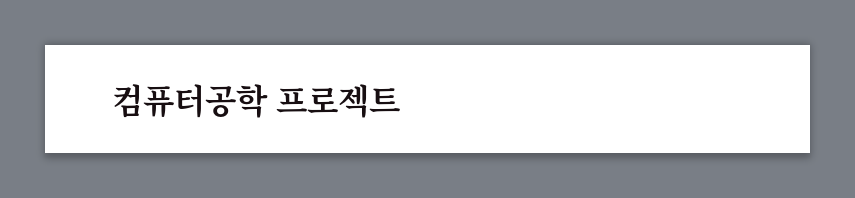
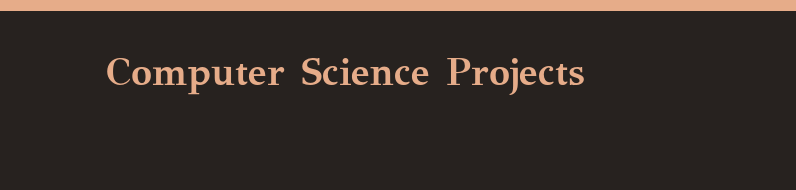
[112,84,400,118] 컴퓨터공학 프로젝트 -> [106,57,585,95] Computer Science Projects

